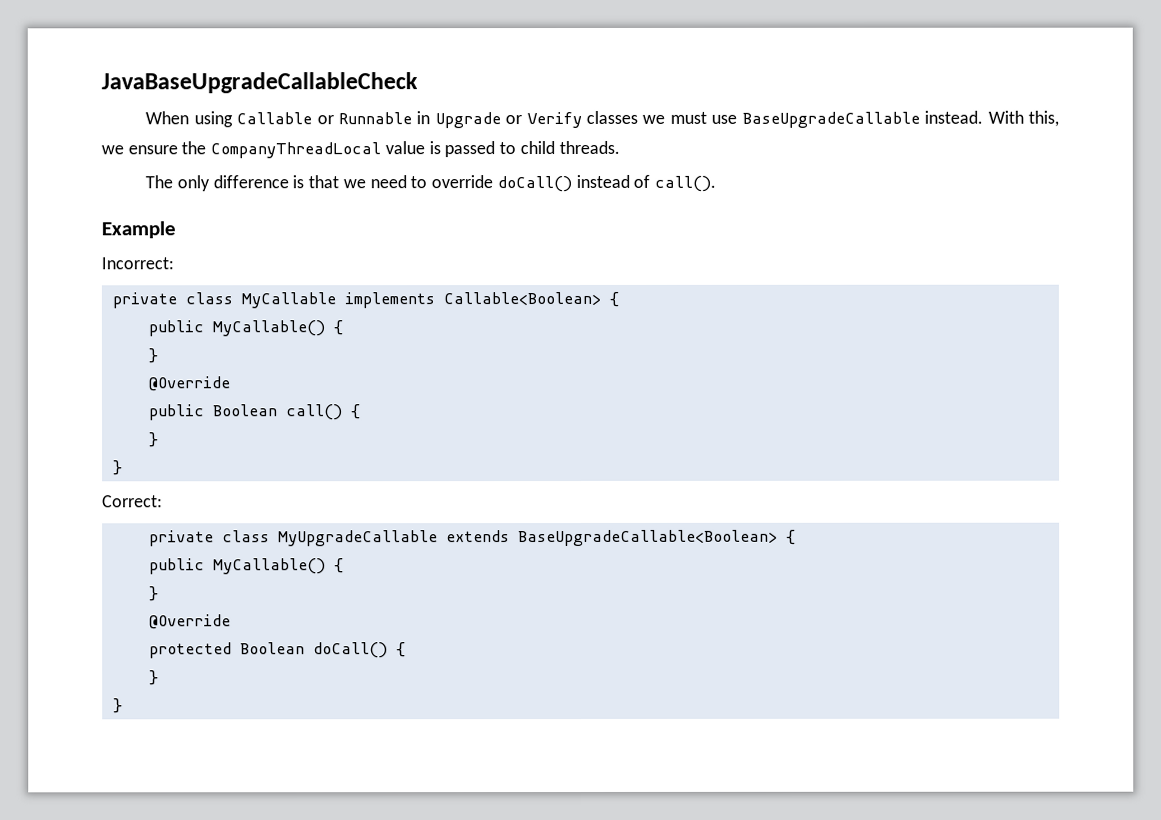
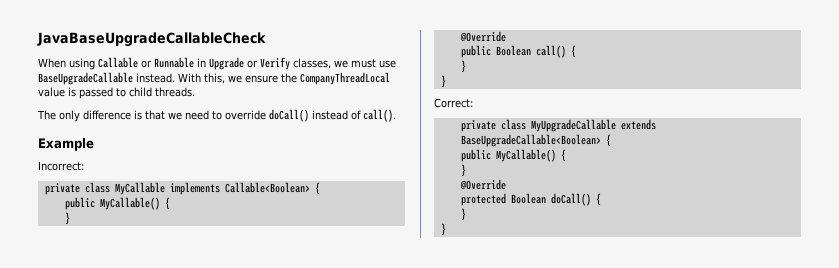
[586,110,639,124] classes -> [293,58,331,69] classes,

